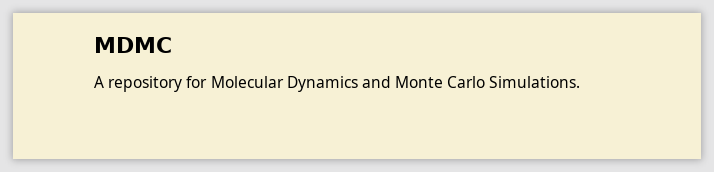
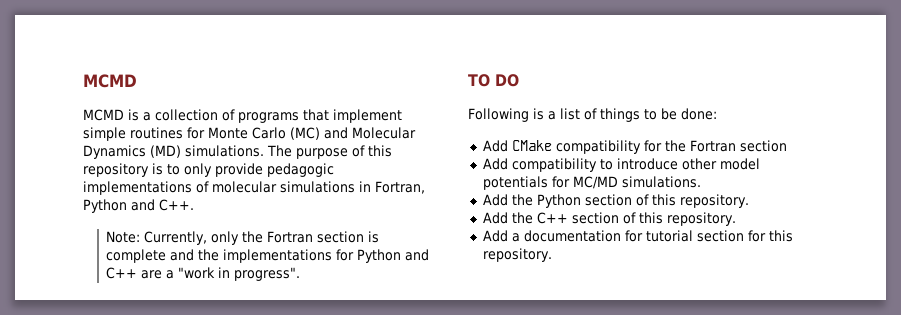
[94,37,172,53] [94,76,581,92] MDMC // A repository for Molecular Dynamics and Monte Carlo Simulations. -> [83,74,137,88] [83,109,402,123] [83,127,416,141] [83,145,392,159] [83,163,334,177] [83,181,425,195] [83,199,194,213] [105,231,379,245] [105,249,429,263] [105,267,300,281] [468,74,519,87] [468,108,717,122] [482,140,787,154] [482,158,760,172] [482,176,701,190] [482,194,749,208] [482,212,736,226] [482,230,793,242] [482,248,552,262] MCMD // MCMD is a collection of programs that implement simple routines for Monte Carlo (MC) and Molecular Dynamics (MD) simulations. The purpose of this repository is to only provide pedagogic implementations of molecular simulations in Fortran, Python and C++. // Note: Currently, only the Fortran section is complete and the implementations for Python and C++ are a "work in progress". // TO DO // Following is a list of things to be done: // Add CMake compatibility for the Fortran section // Add compatibility to introduce other model potentials for MC/MD simulations. // Add the Python section of this repository. // Add the C++ section of this repository. // Add a documentation for tutorial section for this repository.

